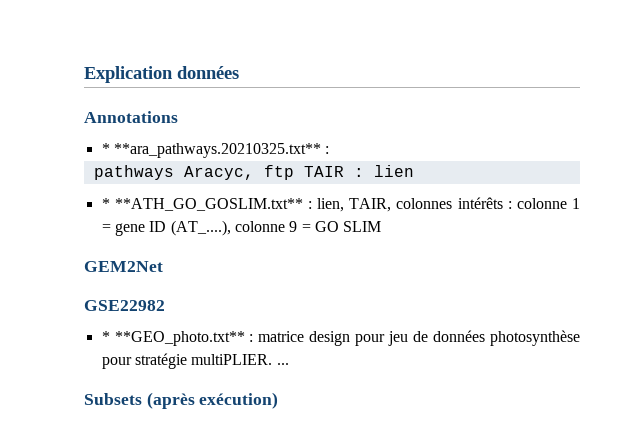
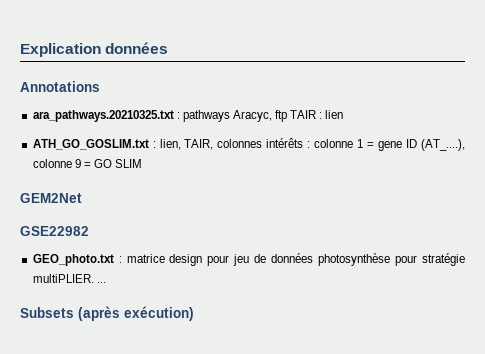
[101,143,330,158] * **ara_pathways.20210325.txt** : // -> [32,110,180,122] ara_pathways.20210325.txt :
[101,198,303,211] * **ATH_GO_GOSLIM.txt** -> [32,139,149,150] ATH_GO_GOSLIM.txt
[101,331,245,346] * **GEO_photo.txt** -> [32,254,114,266] GEO_photo.txt

